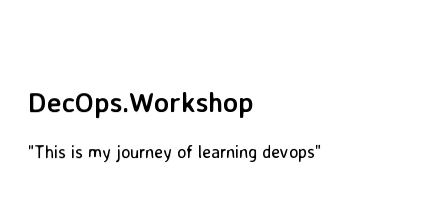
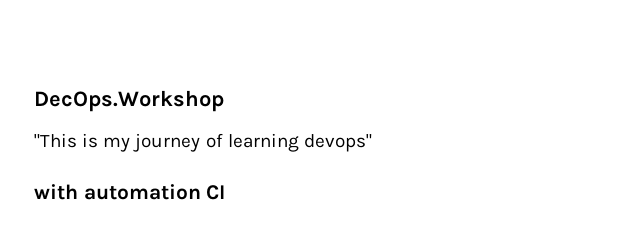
(322, 153) none -> [34,184,226,200] // with automation CI

